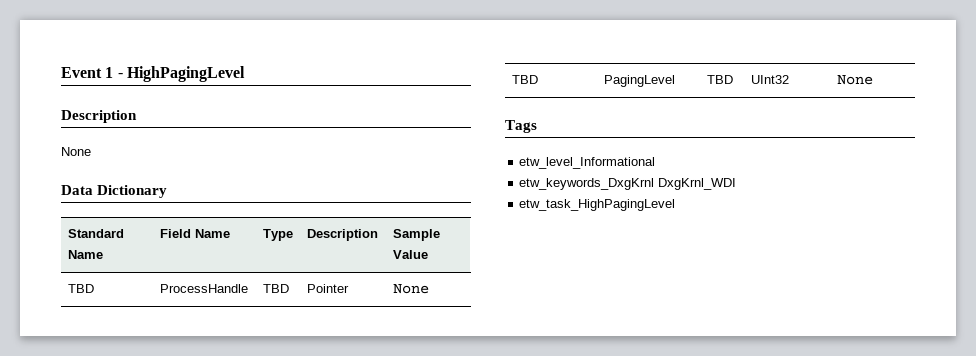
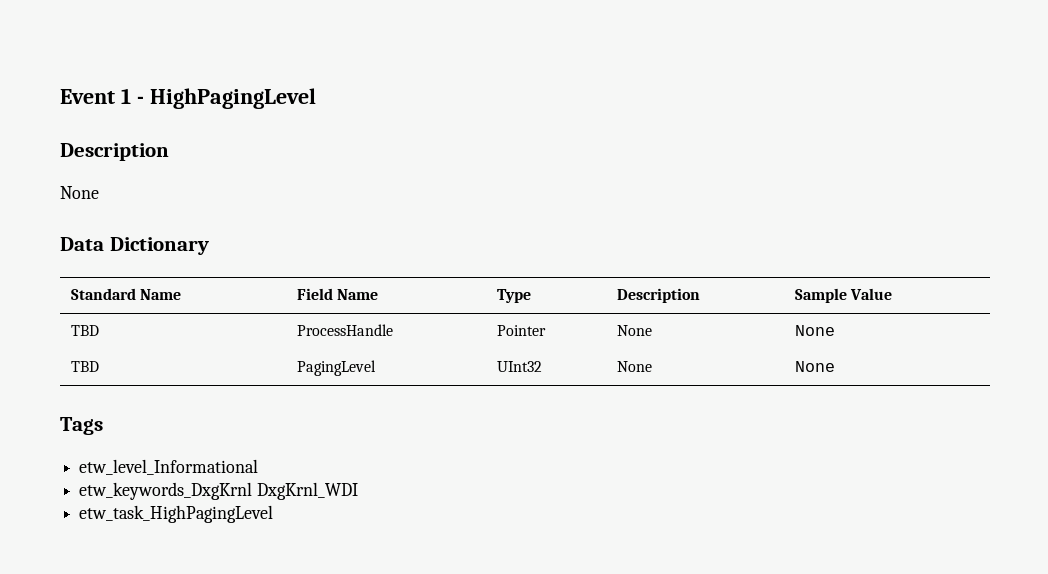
[262,284,289,293] [306,284,349,293] TBD | Pointer -> [496,325,546,336] [616,325,652,336] Pointer | None
[706,75,733,84] [750,75,789,84] TBD | UInt32 -> [496,361,542,372] [616,361,652,372] UInt32 | None

